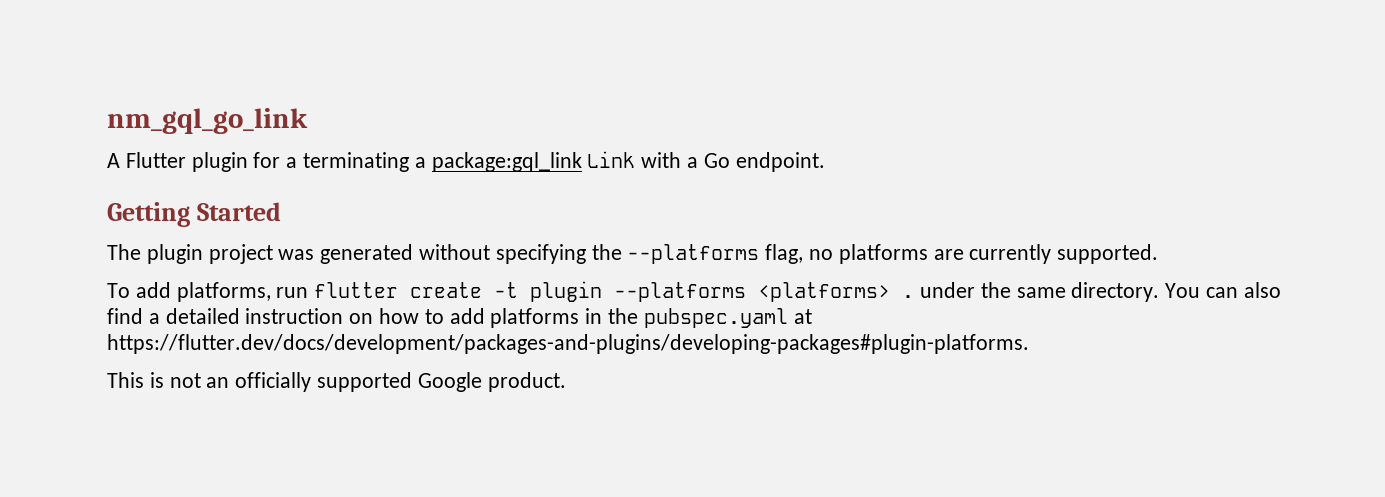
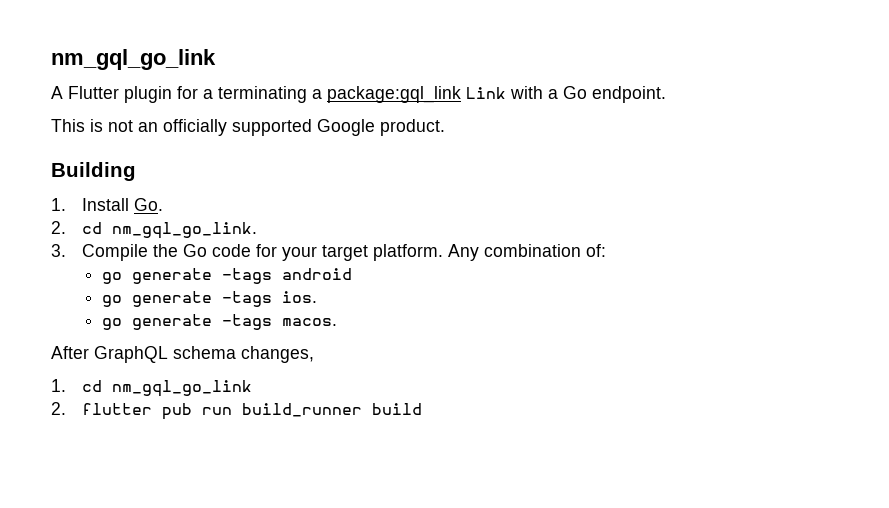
[107,202,282,227] [107,244,1159,264] [107,281,1281,302] [107,308,812,328] [107,334,1029,354] // Getting Started // The plugin project was generated without specifying the --platforms flag, no platforms are currently supported. // To add platforms, run flutter create -t plugin --platforms <platforms> . under the same directory. You can also find a detailed instruction on how to add platforms in the pubspec.yaml at https://flutter.dev/docs/development/packages-and-plugins/developing-packages#plugin-platforms. -> (666, 94) none
(566, 382) none -> [51,162,136,181] [51,198,164,211] [51,221,258,239] [51,244,607,261] [101,268,352,284] [101,291,317,307] [101,314,337,330] [51,346,314,363] [51,379,253,397] [51,402,423,420] // Building // 1. Install Go. // 2. cd nm_gql_go_link. // 3. Compile the Go code for your target platform. Any combination of: // go generate -tags android // go generate -tags ios. // go generate -tags macos. // After GraphQL schema changes, // 1. cd nm_gql_go_link // 2. flutter pub run build_runner build

